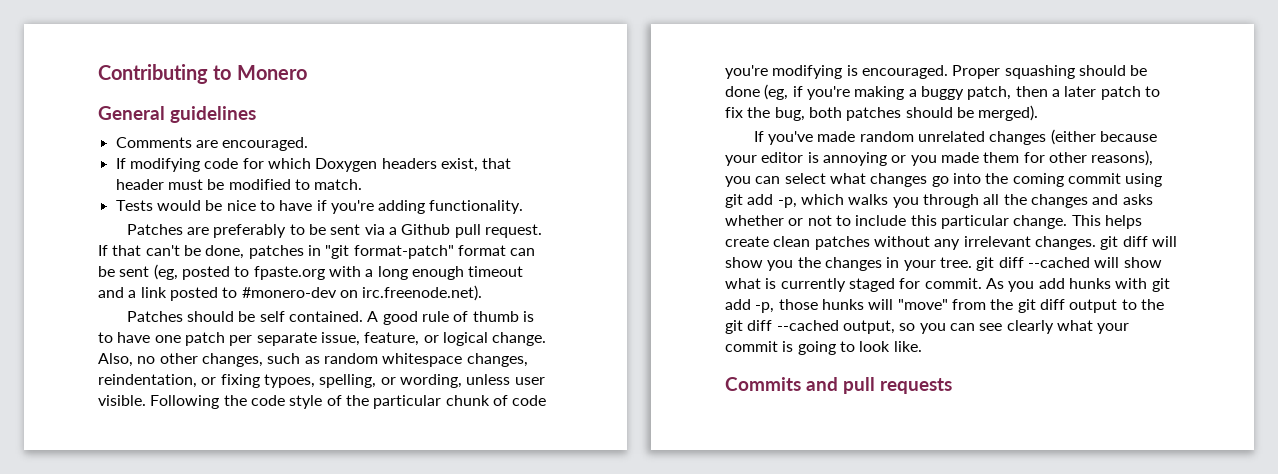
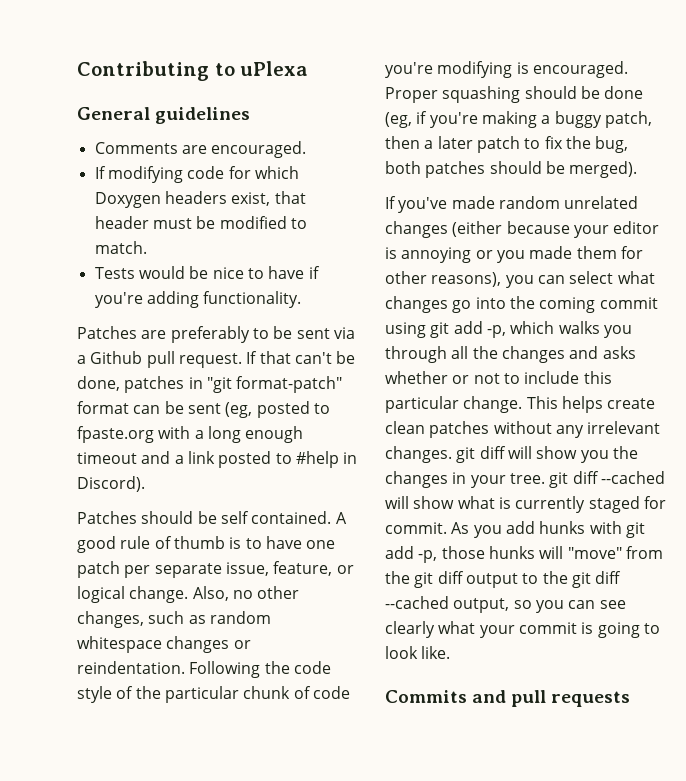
[236,65,307,80] Monero -> [240,61,309,76] uPlexa
[241,285,483,301] #monero-dev on irc.freenode.net). -> [295,451,358,468] [77,476,145,492] #help in Discord).
[466,353,528,367] [98,374,545,388] [98,395,146,406] changes, reindentation, or fixing typoes, spelling, or wording, unless user visible. -> [166,636,251,653] [77,661,185,674] changes or reindentation.

